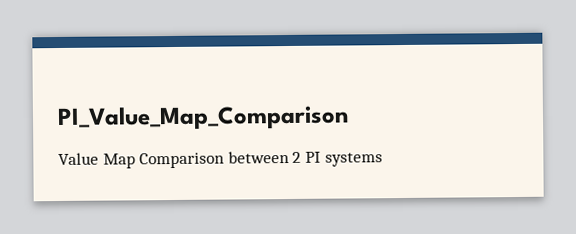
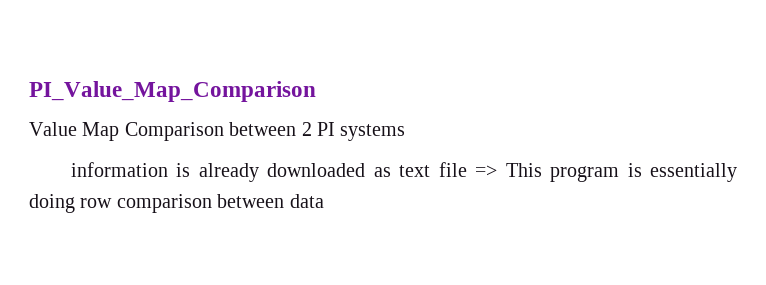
(383, 159) none -> [70,162,737,182] [29,194,324,213] // information is already downloaded as text file => This program is essentially doing row comparison between data

